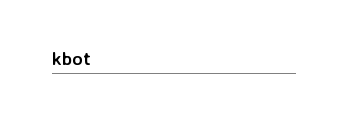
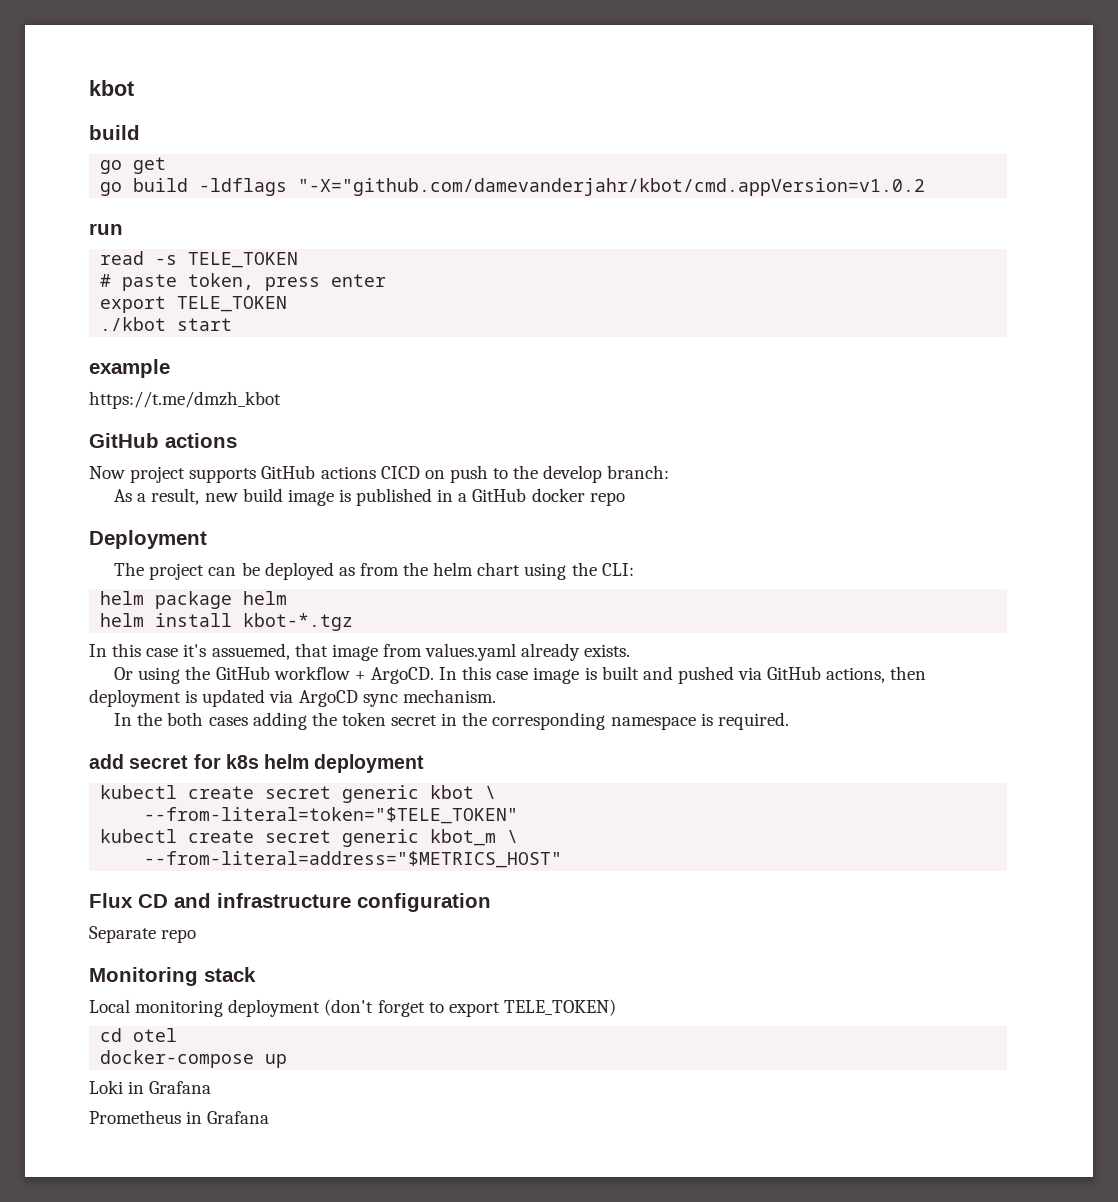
[52,52,91,65] kbot -> [89,80,134,96] [89,125,140,140] [100,157,167,174] [100,178,926,196] [89,223,123,235] [100,251,299,268] [100,273,387,291] [100,296,288,313] [100,317,233,331] [89,359,170,378] [89,391,281,409] [89,433,237,448] [89,465,670,483] [114,488,625,506] [89,530,207,549] [114,562,634,580] [100,591,288,609] [100,613,354,631] [89,643,631,661] [114,666,927,684] [89,689,496,707] [114,712,789,730] [89,754,425,773] [100,785,497,803] [144,807,519,824] [100,829,519,847] [144,851,563,868] [89,893,491,912] [89,926,197,943] [89,967,256,986] [89,999,616,1017] [100,1028,178,1042] [100,1050,288,1068] [89,1080,212,1094] [89,1110,270,1124] kbot // build // go get // go build -ldflags "-X="github.com/damevanderjahr/kbot/cmd.appVersion=v1.0.2 // run // read -s TELE_TOKEN // # paste token, press enter // export TELE_TOKEN // ./kbot start // example // https://t.me/dmzh_kbot // GitHub actions // Now project supports GitHub actions CICD on push to the develop branch: // As a result, new build image is published in a GitHub docker repo // Deployment // The project can be deployed as from the helm chart using the CLI: // helm package helm // helm install kbot-*.tgz // In this case it's assuemed, that image from values.yaml already exists. // Or using the GitHub workflow + ArgoCD. In this case image is built and pushed via GitHub actions, then deployment is updated via ArgoCD sync mechanism. // In the both cases adding the token secret in the corresponding namespace is required. // add secret for k8s helm deployment // kubectl create secret generic kbot \ // --from-literal=token="$TELE_TOKEN" // kubectl create secret generic kbot_m \ // --from-literal=address="$METRICS_HOST" // Flux CD and infrastructure configuration // Separate repo // Monitoring stack // Local monitoring deployment (don't forget to export TELE_TOKEN) // cd otel // docker-compose up // Loki in Grafana // Prometheus in Grafana

